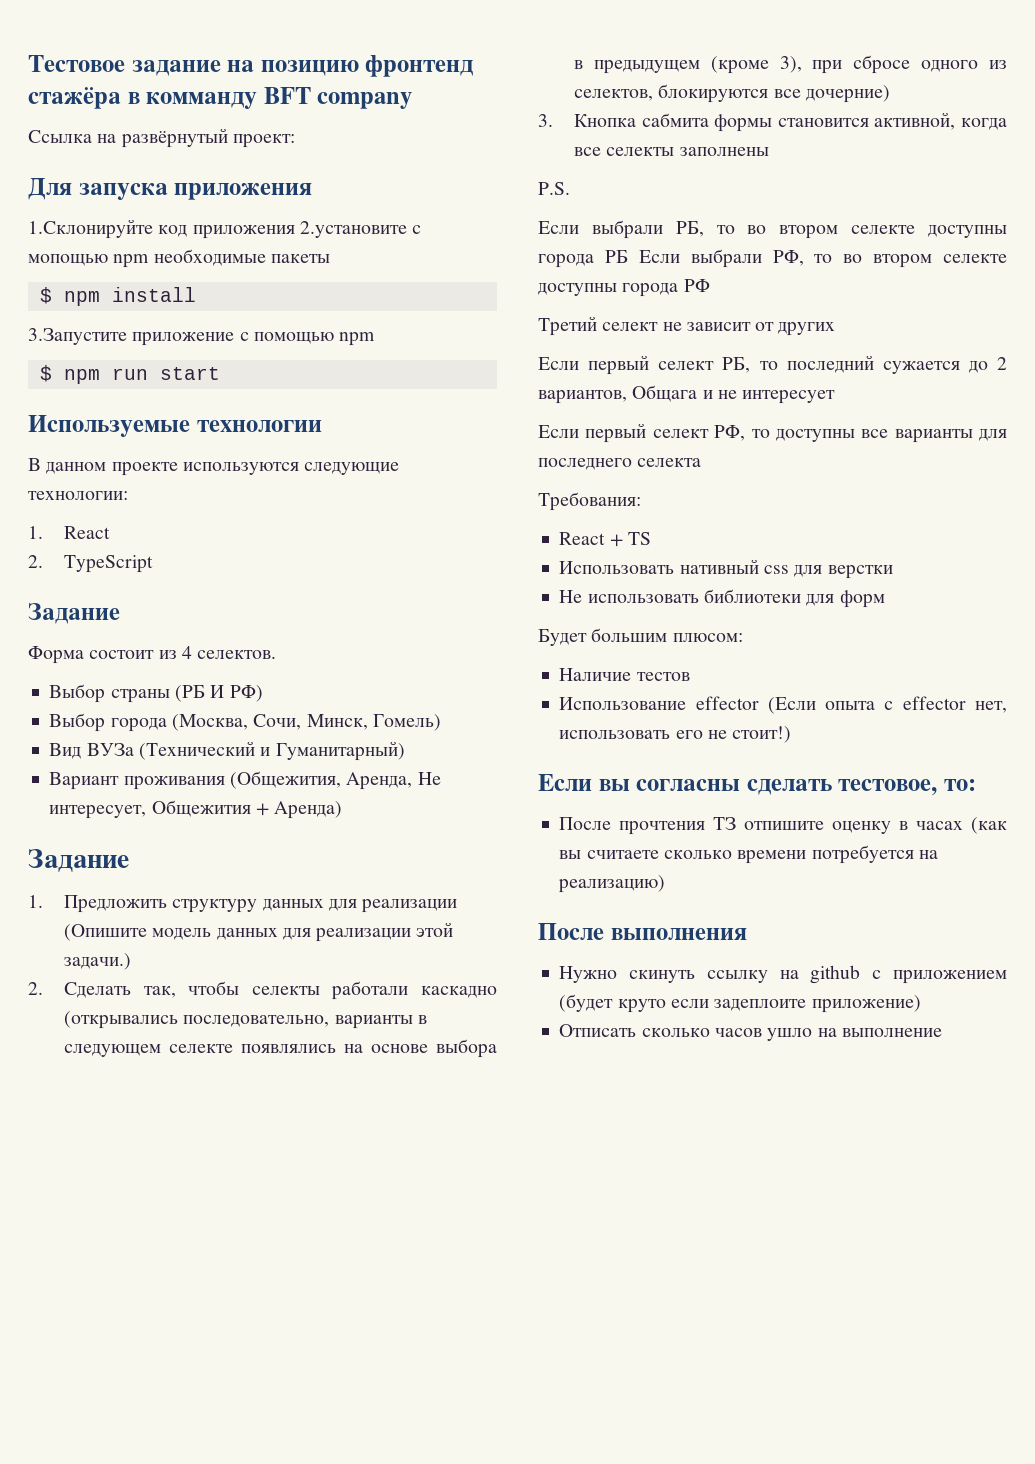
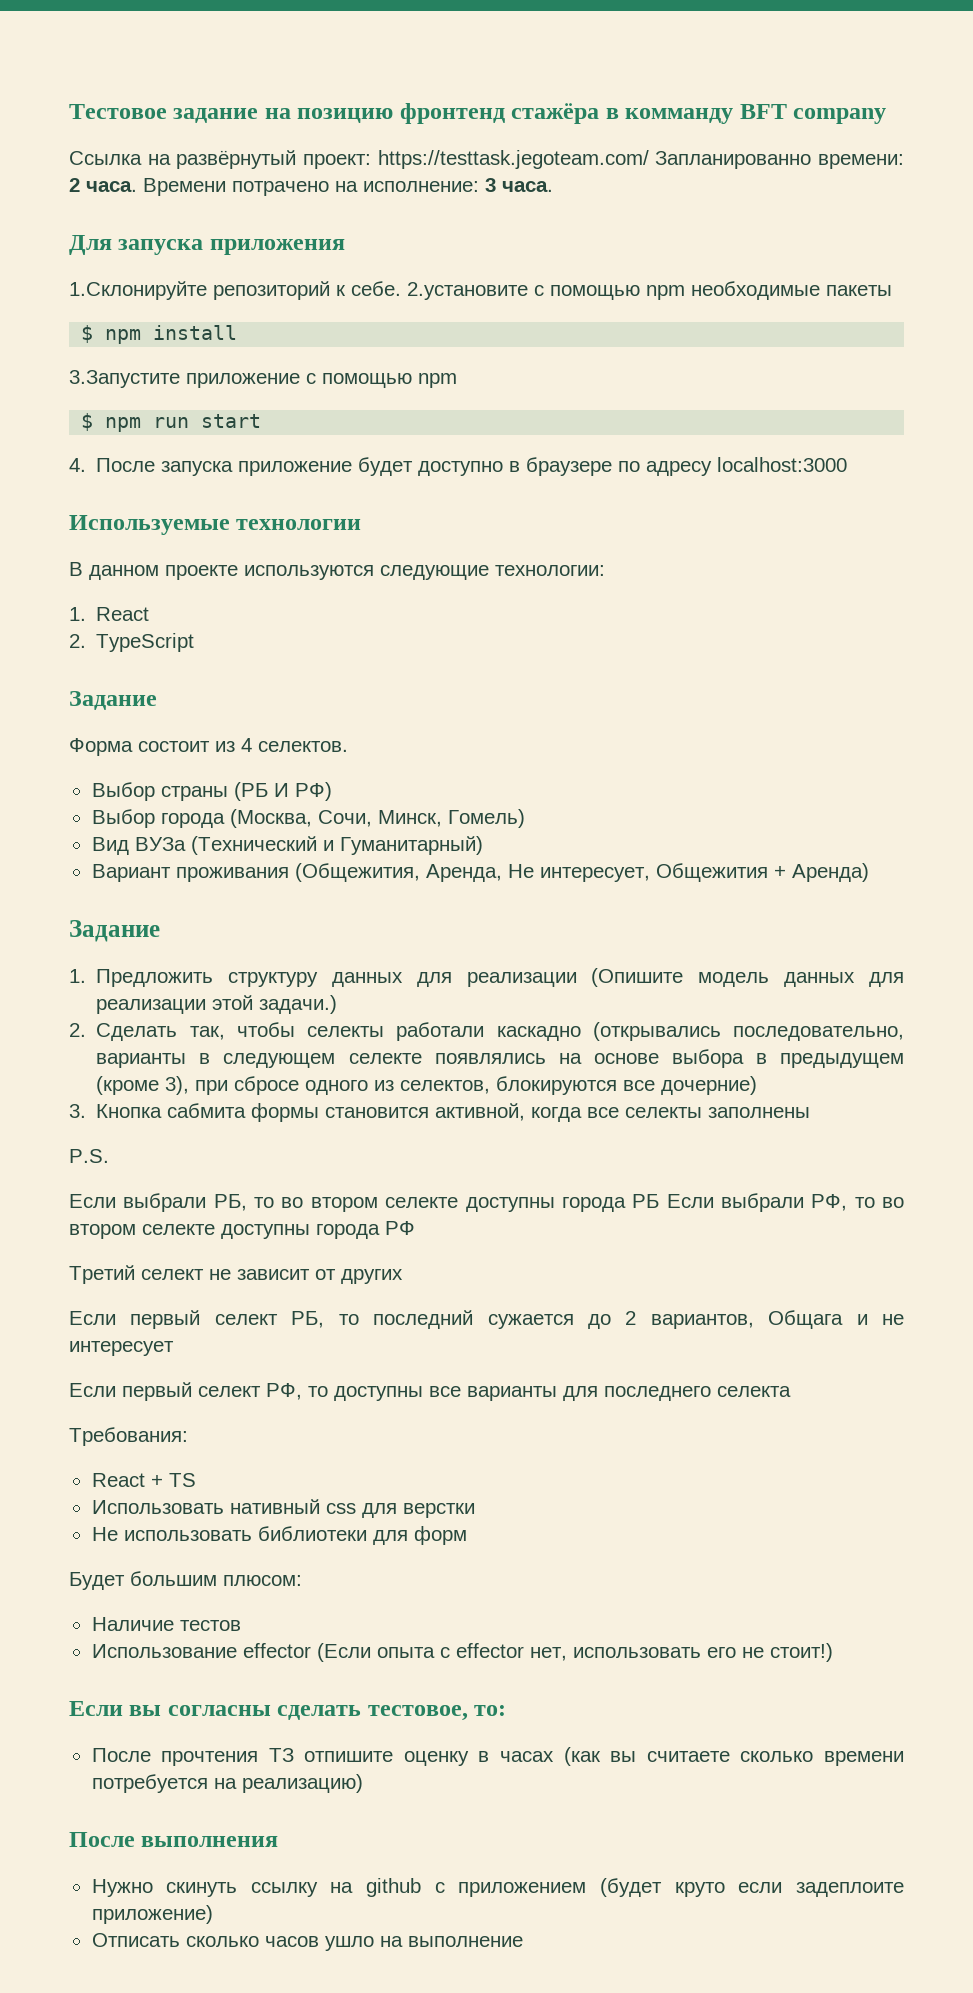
(295, 141) none -> [377,150,904,169] [69,178,553,196] https://testtask.jegoteam.com/ Запланированно времени: 2 часа. Времени потрачено на исполнение: 3 часа.
[158,225,295,239] код приложения -> [213,281,401,300] репозиторий к себе.
[28,254,108,266] мопощью -> [550,285,640,300] помощью
(220, 373) none -> [69,457,848,476] // 4. После запуска приложение будет доступно в браузере по адресу localhost:3000

